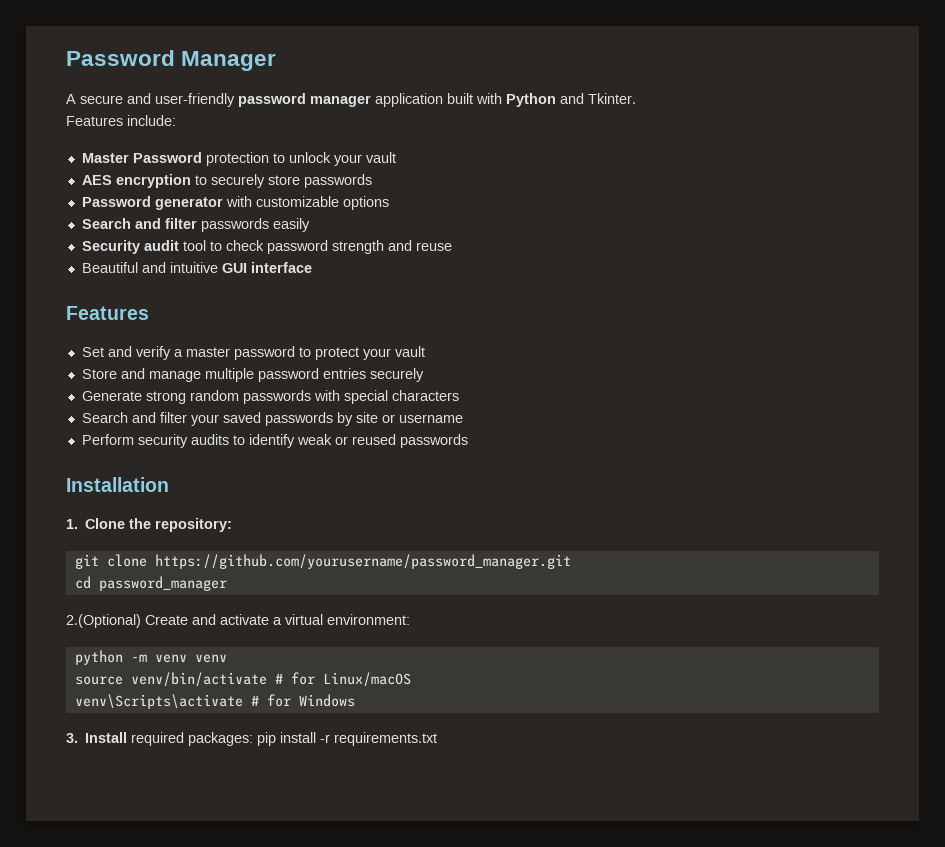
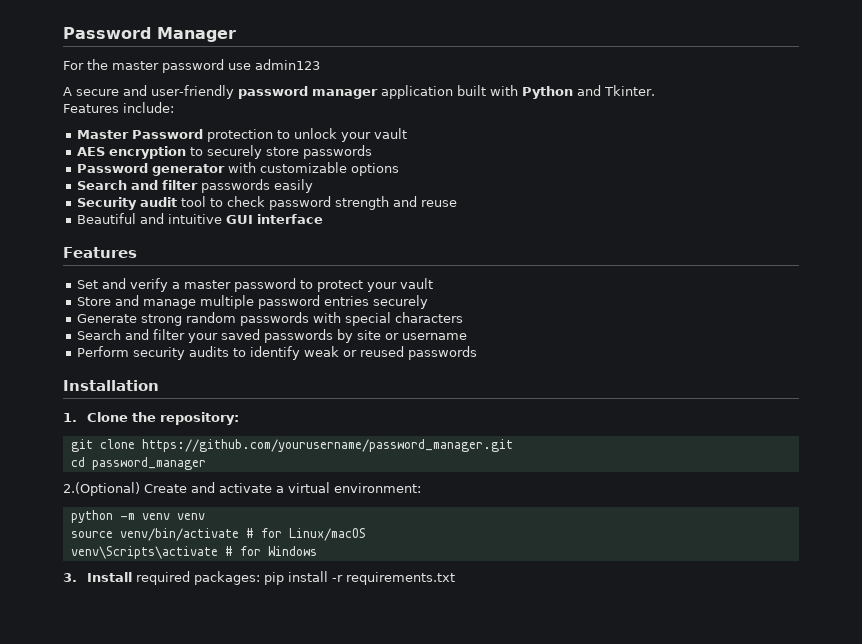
(277, 61) none -> [63,59,320,73] // For the master password use admin123

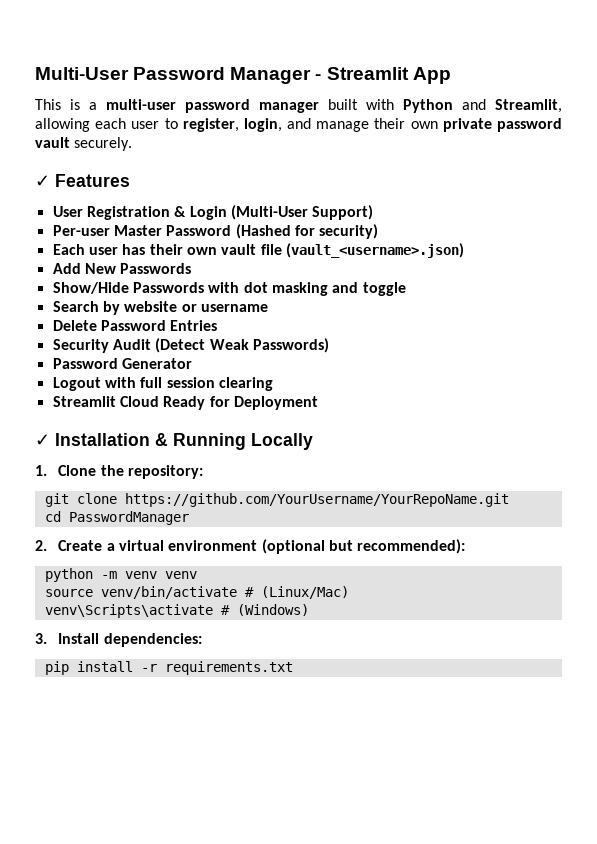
(63, 33) none -> [35,67,129,80] Multi-User
[63,59,320,73] [63,85,234,99] // For the master password use admin123 // A secure and user-friendly -> [315,67,451,84] [35,99,176,110] - Streamlit App // This is a multi-user
[381,85,453,99] application -> (319, 107) none
[604,85,655,96] [63,102,174,113] [76,128,407,142] [76,145,372,159] [76,162,399,176] [76,179,313,193] [76,196,457,210] [76,213,323,224] [63,247,137,258] [76,278,433,292] [76,295,428,309] [76,312,463,326] [76,329,467,343] [76,346,477,360] [63,380,159,391] Tkinter. // Features include: // Master Password protection to unlock your vault // AES encryption to securely store passwords // Password generator with customizable options // Search and filter passwords easily // Security audit tool to check password strength and reuse // Beautiful and intuitive GUI interface // Features // Set and verify a master password to protect your vault // Store and manage multiple password entries securely // Generate strong random passwords with special characters // Search and filter your saved passwords by site or username // Perform security audits to identify weak or reused passwords // Installation -> [495,99,562,113] [35,118,562,132] [35,137,133,151] [35,174,130,187] [52,205,374,220] [52,224,379,239] [52,243,464,258] [52,263,192,274] [52,282,406,296] [52,301,268,315] [52,320,218,331] [52,338,329,353] [52,358,192,369] [52,377,273,391] [52,396,318,410] [35,433,313,450] Streamlit, allowing each user to register, login, and manage their own private password vault securely. // ✓ Features // User Registration & Login (Multi-User Support) // Per-user Master Password (Hashed for security) // Each user has their own vault file (vault_<username>.json) // Add New Passwords // Show/Hide Passwords with dot masking and toggle // Search by website or username // Delete Password Entries // Security Audit (Detect Weak Passwords) // Password Generator // Logout with full session clearing // Streamlit Cloud Ready for Deployment // ✓ Installation & Running Locally
[141,439,513,452] https://github.com/yourusername/password_manager.git -> [124,493,509,507] https://github.com/YourUsername/YourRepoName.git
[91,457,206,470] [63,482,421,496] password_manager // 2.(Optional) Create and activate a virtual environment: -> [68,511,189,525] [35,539,466,554] PasswordManager // 2. Create a virtual environment (optional but recommended):
[260,528,366,541] for Linux/macOS -> [260,586,349,599] (Linux/Mac)
[239,546,317,556] for Windows -> [236,604,309,616] (Windows)
[136,571,261,585] required packages: -> [103,633,202,647] dependencies: //

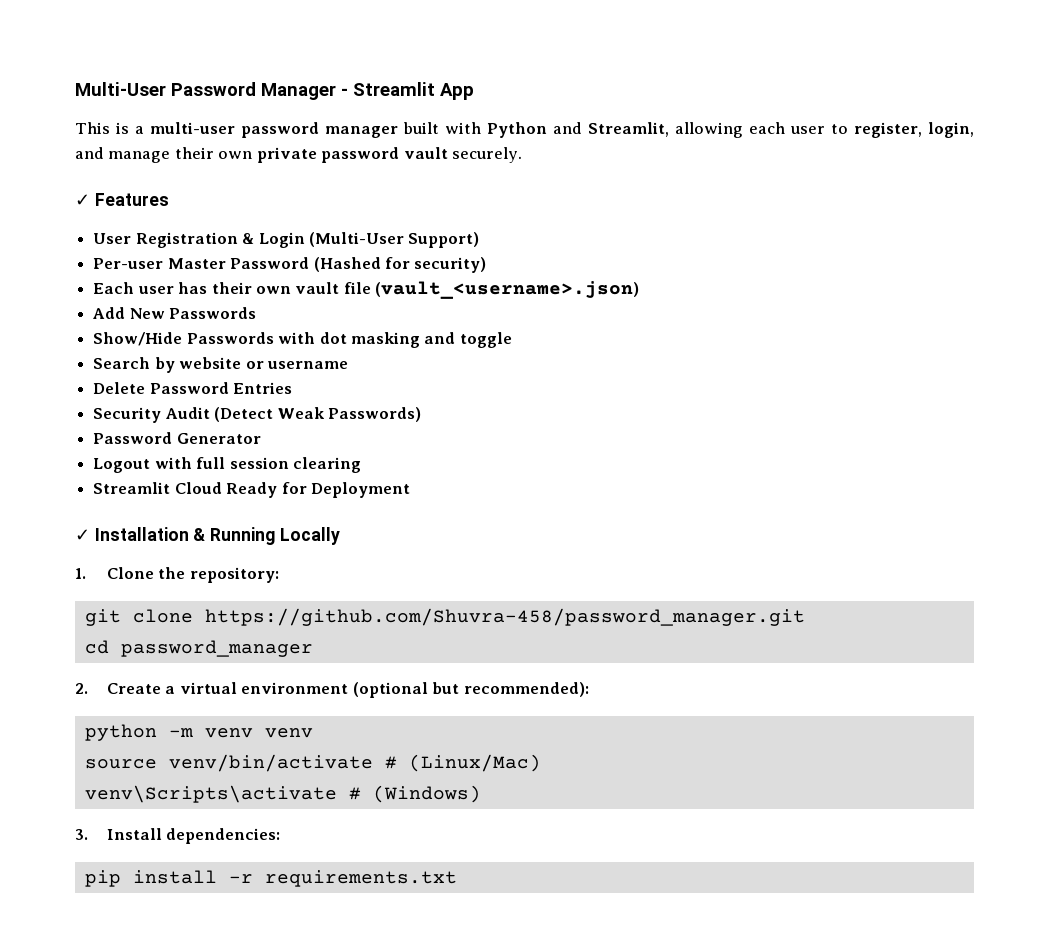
[124,493,509,507] https://github.com/YourUsername/YourRepoName.git -> [204,608,805,626] https://github.com/Shuvra-458/password_manager.git
[68,511,189,525] PasswordManager -> [120,640,313,657] password_manager

